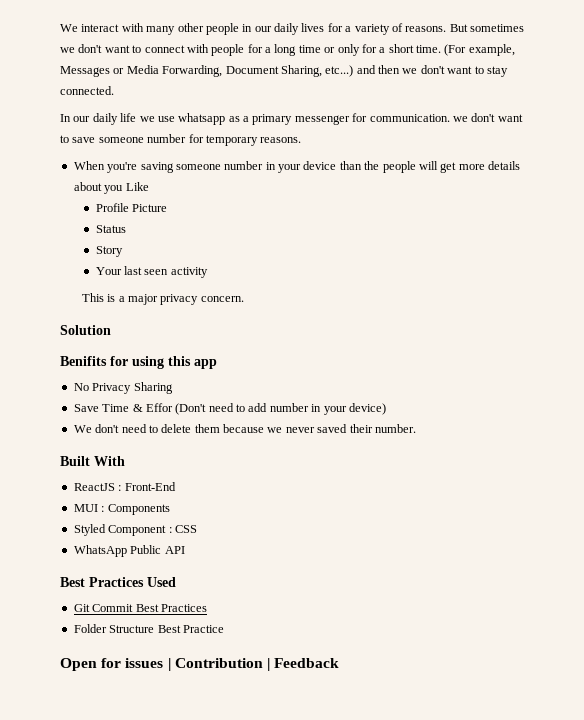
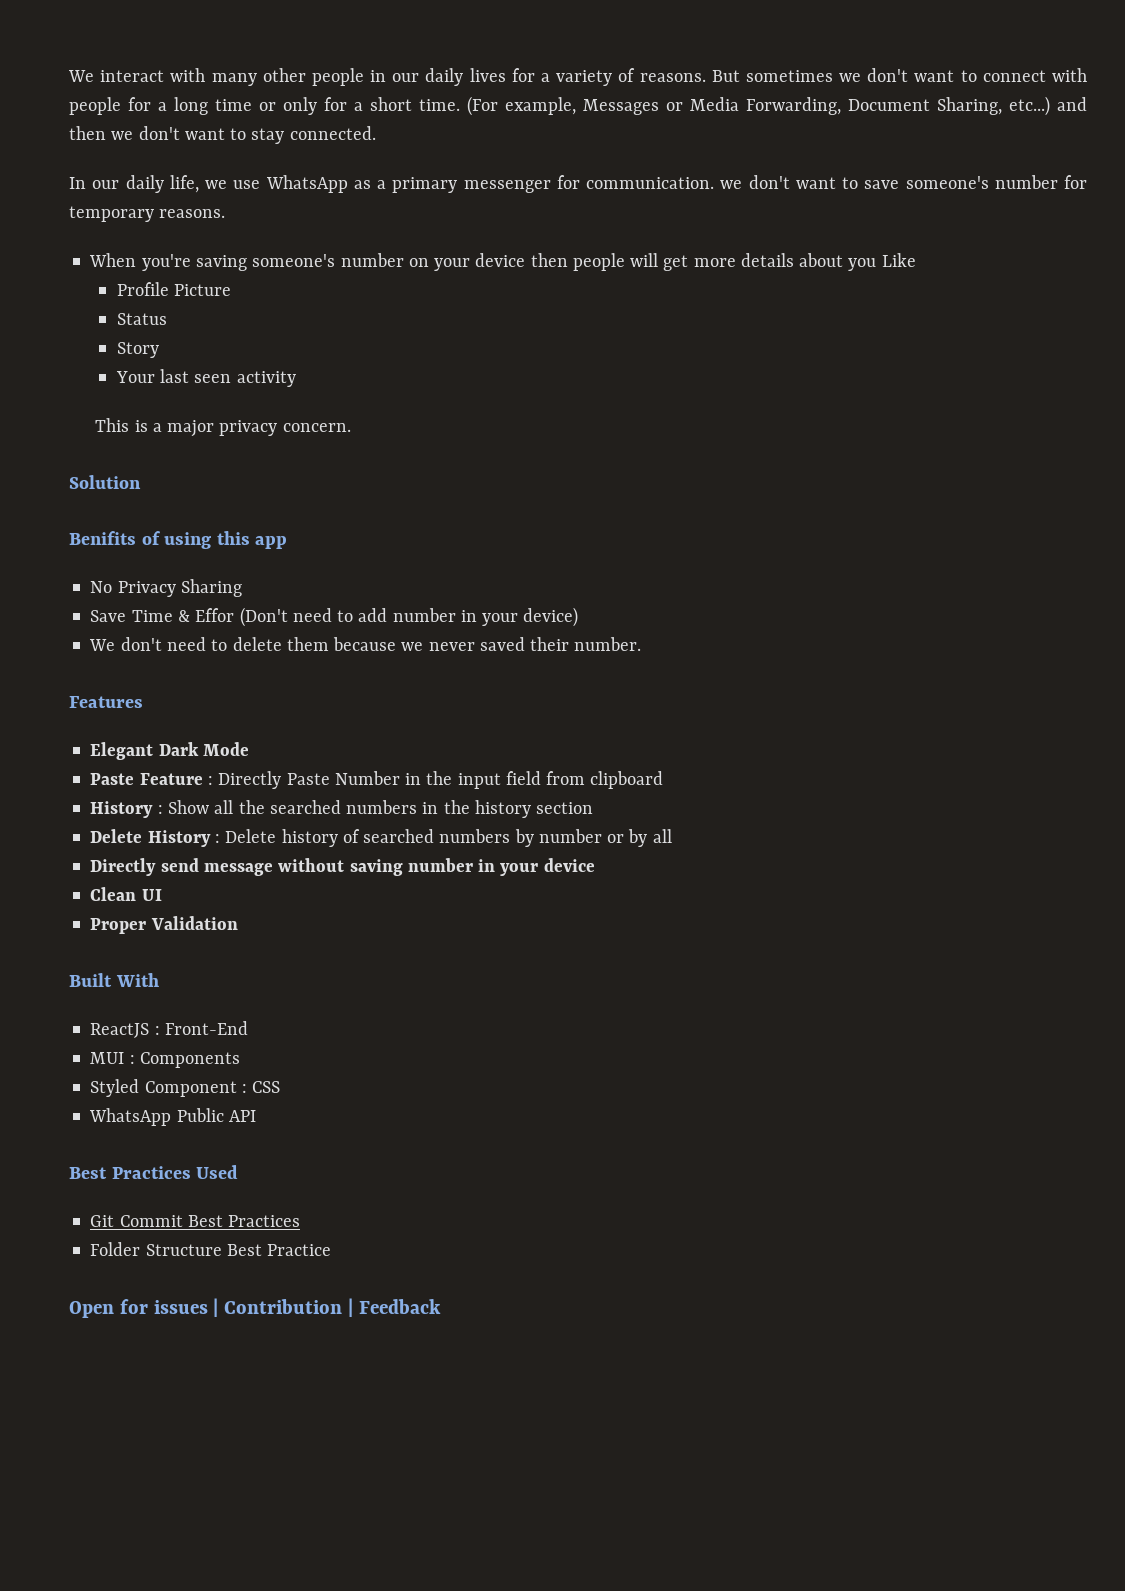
[120,113,137,122] life -> [169,175,199,193] life,
[178,113,226,125] whatsapp -> [265,175,348,193] WhatsApp
[98,137,144,143] someone -> [905,176,989,189] someone's
[175,161,380,173] someone number in your device than the -> [252,253,568,271] someone's number on your device then
[110,356,128,366] for -> [141,531,161,545] of
(416, 428) none -> [69,696,143,708] [90,742,249,760] [90,771,664,789] [90,800,594,818] [90,829,672,847] [90,858,595,876] [90,887,162,901] [90,916,238,934] // Features // Elegant Dark Mode // Paste Feature : Directly Paste Number in the input field from clipboard // History : Show all the searched numbers in the history section // Delete History : Delete history of searched numbers by number or by all // Directly send message without saving number in your device // Clean UI // Proper Validation

